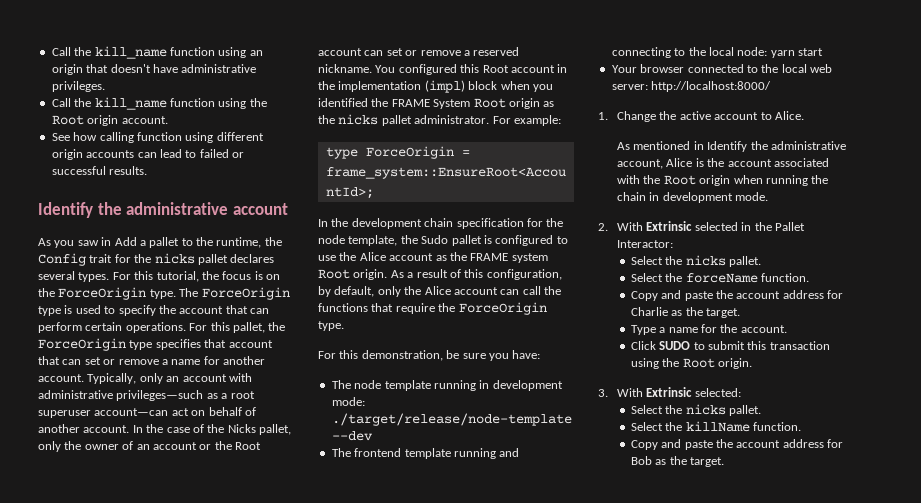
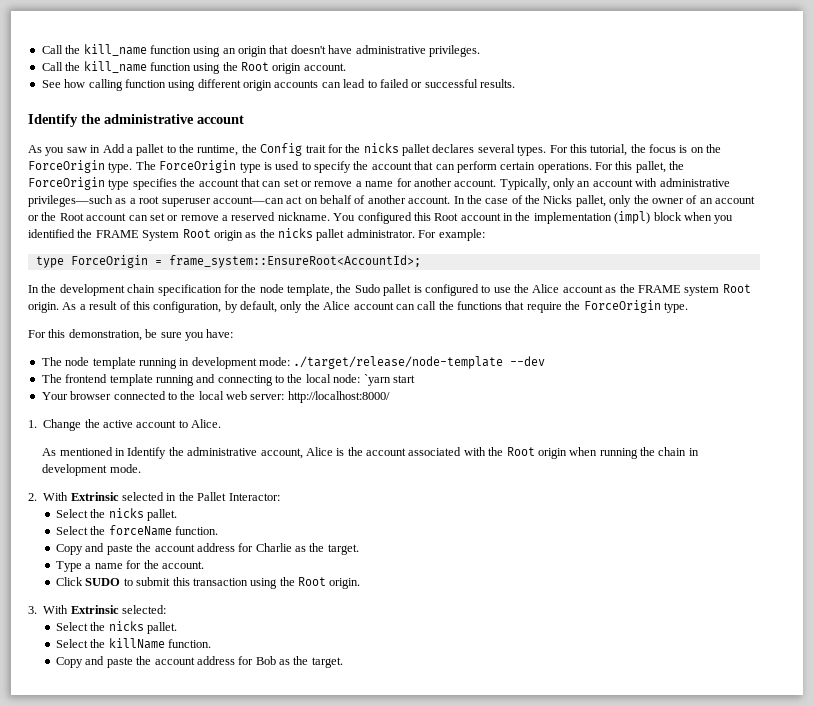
[204,339,227,348] that -> [180,178,196,187] the
[770,50,795,58] yarn -> [363,374,391,386] `yarn

